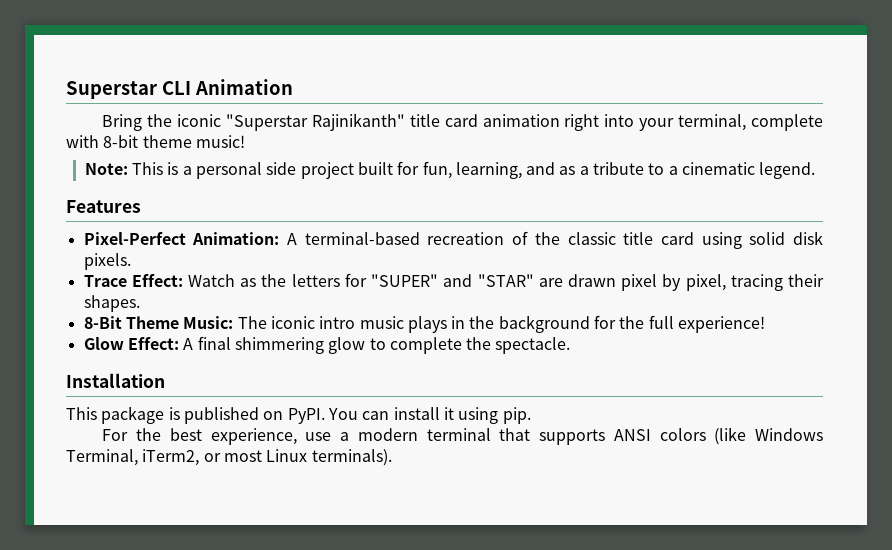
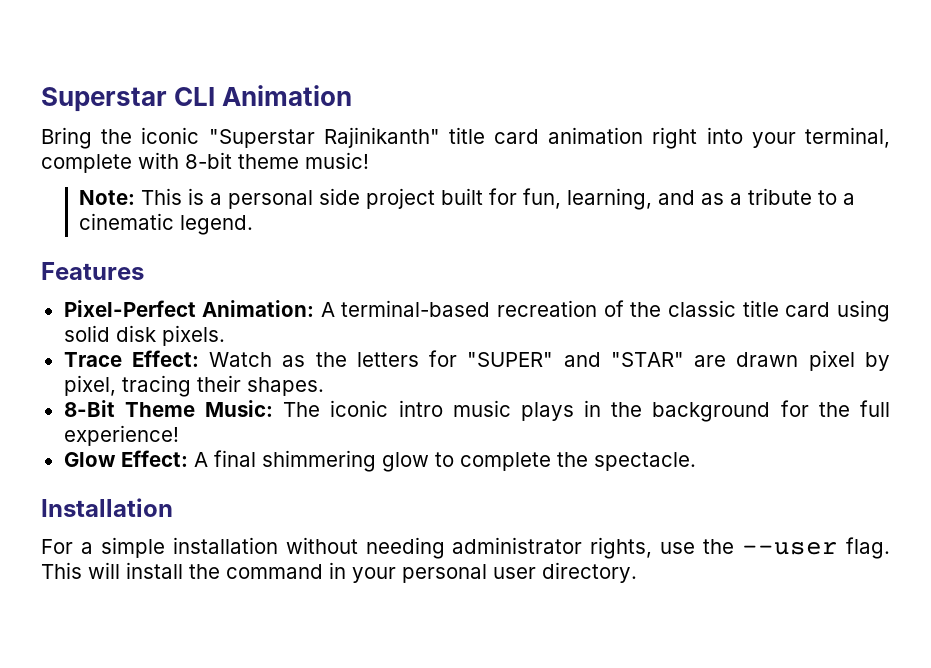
[66,406,531,424] [102,427,824,445] [66,449,392,466] This package is published on PyPI. You can install it using pip. // For the best experience, use a modern terminal that supports ANSI colors (like Windows Terminal, iTerm2, or most Linux terminals). -> [41,537,890,559] [41,562,637,583] For a simple installation without needing administrator rights, use the --user flag. This will install the command in your personal user directory.

